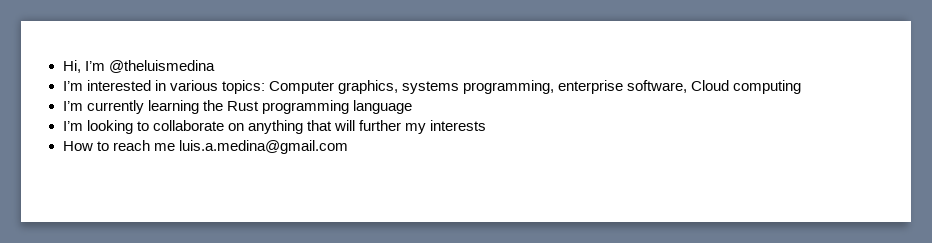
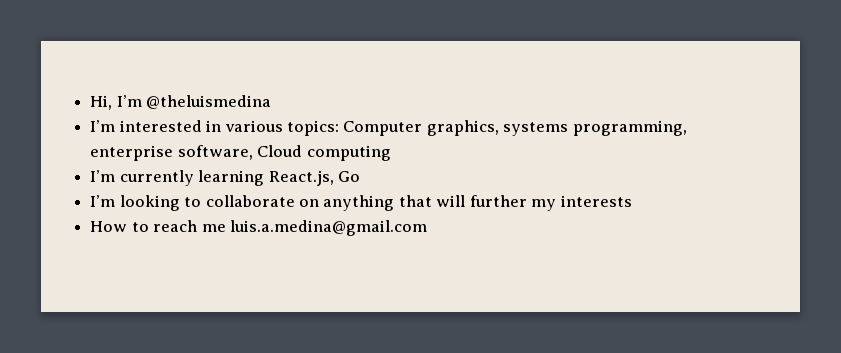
[202,100,412,114] the Rust programming language -> [268,170,360,186] React.js, Go

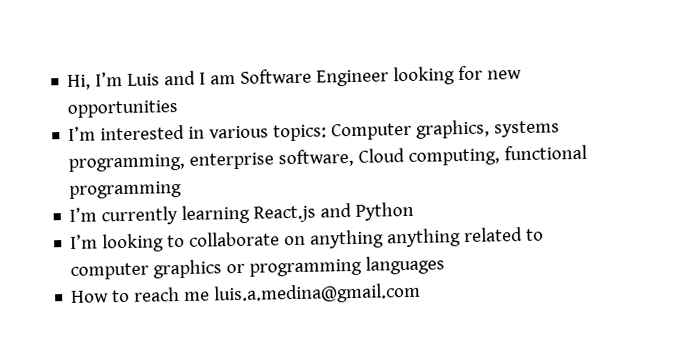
[146,95,272,109] @theluismedina -> [127,65,523,87] [67,100,179,118] Luis and I am Software Engineer looking for new opportunities
[306,145,391,161] computing -> [408,144,588,166] [69,180,183,199] computing, functional programming
[268,170,360,186] React.js, Go -> [253,201,415,223] React.js and Python
[398,195,632,211] that will further my interests -> [387,226,545,248] [70,255,446,280] anything related to computer graphics or programming languages

